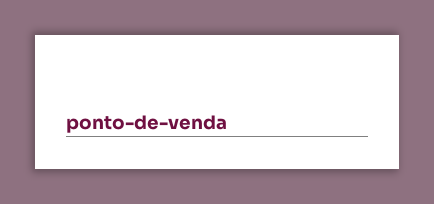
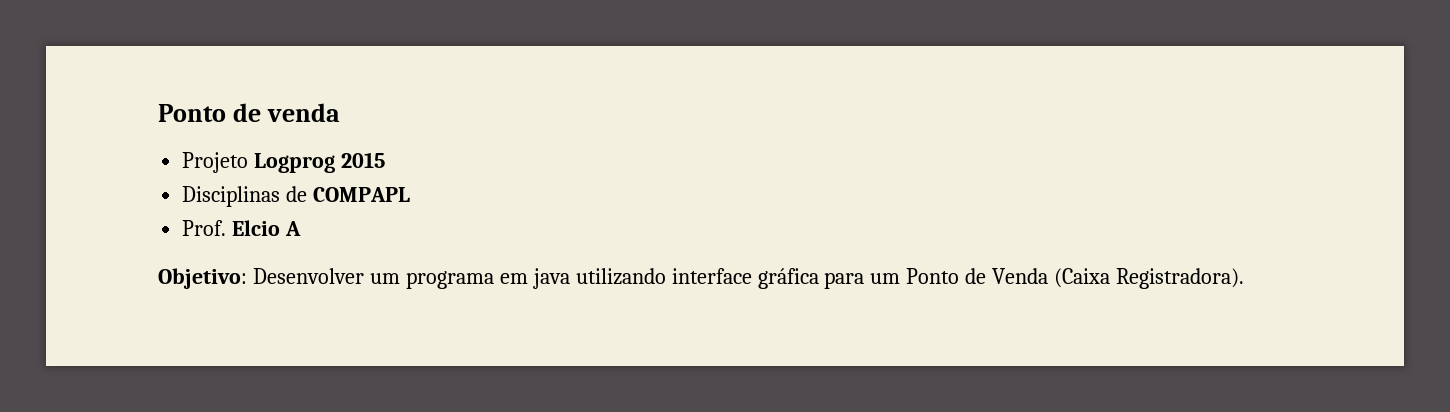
[66,115,227,133] ponto-de-venda -> [158,103,340,122] [182,152,386,173] [182,186,411,207] [182,220,302,236] [158,268,1245,289] Ponto de venda // Projeto Logprog 2015 // Disciplinas de COMPAPL // Prof. Elcio A // Objetivo: Desenvolver um programa em java utilizando interface gráfica para um Ponto de Venda (Caixa Registradora).

